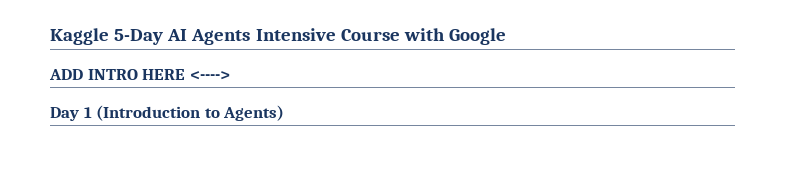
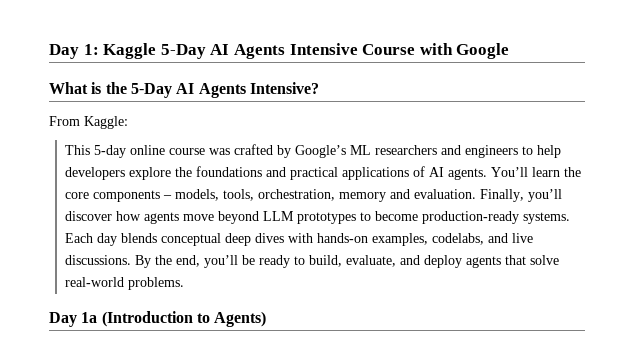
(50, 36) none -> [49,44,99,59] Day 1:
[49,69,230,80] [50,107,92,121] ADD INTRO HERE <----> // Day 1 -> [49,82,319,98] [49,116,128,129] [64,144,561,158] [64,166,581,180] [64,189,562,202] [64,211,570,224] [64,233,533,246] [64,255,559,268] [64,277,184,290] [49,312,98,327] What is the 5-Day AI Agents Intensive? // From Kaggle: // This 5-day online course was crafted by Google’s ML researchers and engineers to help developers explore the foundations and practical applications of AI agents. You’ll learn the core components – models, tools, orchestration, memory and evaluation. Finally, you’ll discover how agents move beyond LLM prototypes to become production-ready systems. Each day blends conceptual deep dives with hands-on examples, codelabs, and live discussions. By the end, you’ll be ready to build, evaluate, and deploy agents that solve real-world problems. // Day 1a

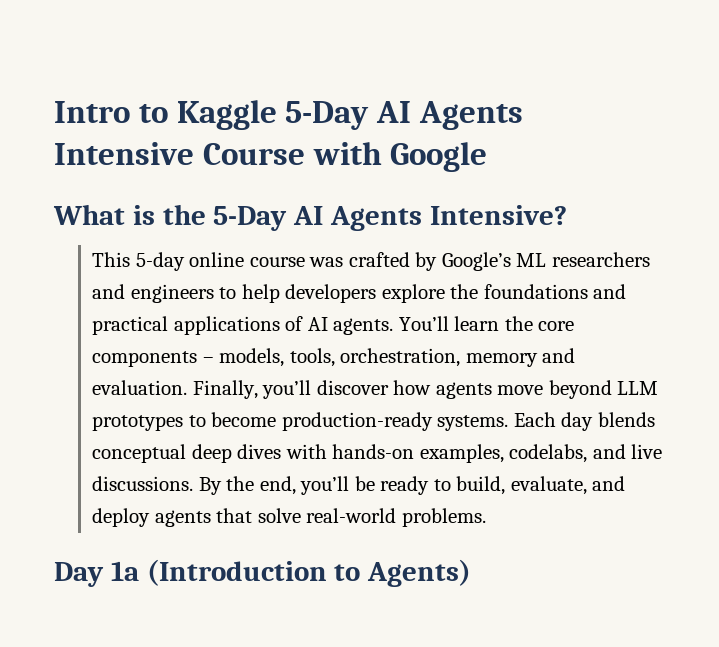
[49,44,99,59] Day 1: -> [54,101,168,123] Intro to
[49,116,128,129] // From Kaggle: -> (567, 215) none

